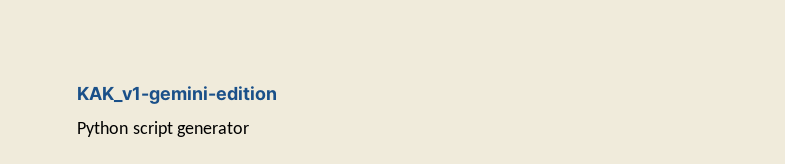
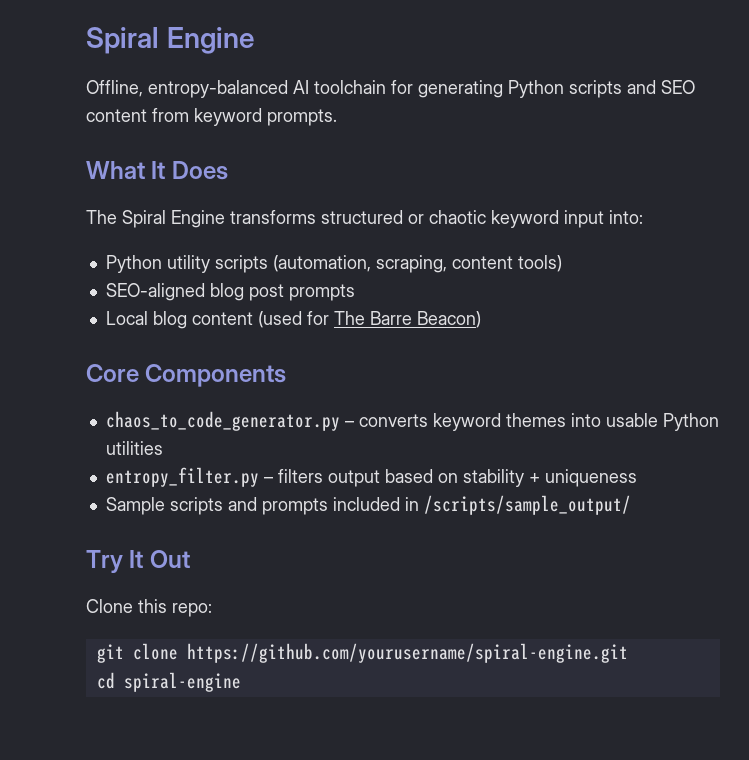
[77,86,277,104] [77,121,250,137] KAK_v1-gemini-edition // Python script generator -> [86,27,254,54] [86,80,695,98] [86,108,337,126] [86,161,228,180] [86,210,643,228] [105,255,562,273] [105,283,355,301] [105,311,481,329] [86,364,287,387] [105,411,719,431] [105,441,163,455] [105,467,637,487] [105,495,631,515] [86,550,190,573] [86,599,212,617] [96,643,628,663] [96,672,241,692] Spiral Engine // Offline, entropy-balanced AI toolchain for generating Python scripts and SEO content from keyword prompts. // What It Does // The Spiral Engine transforms structured or chaotic keyword input into: // Python utility scripts (automation, scraping, content tools) // SEO-aligned blog post prompts // Local blog content (used for The Barre Beacon) // Core Components // chaos_to_code_generator.py – converts keyword themes into usable Python utilities // entropy_filter.py – filters output based on stability + uniqueness // Sample scripts and prompts included in /scripts/sample_output/ // Try It Out // Clone this repo: // git clone https://github.com/yourusername/spiral-engine.git // cd spiral-engine

